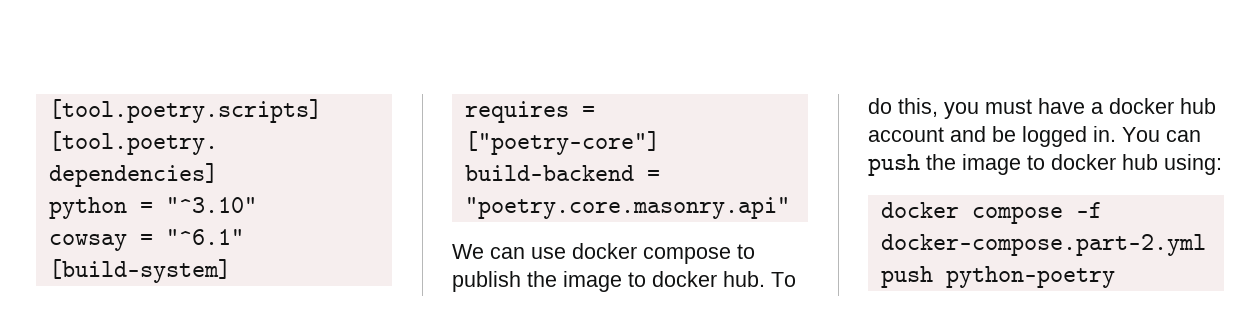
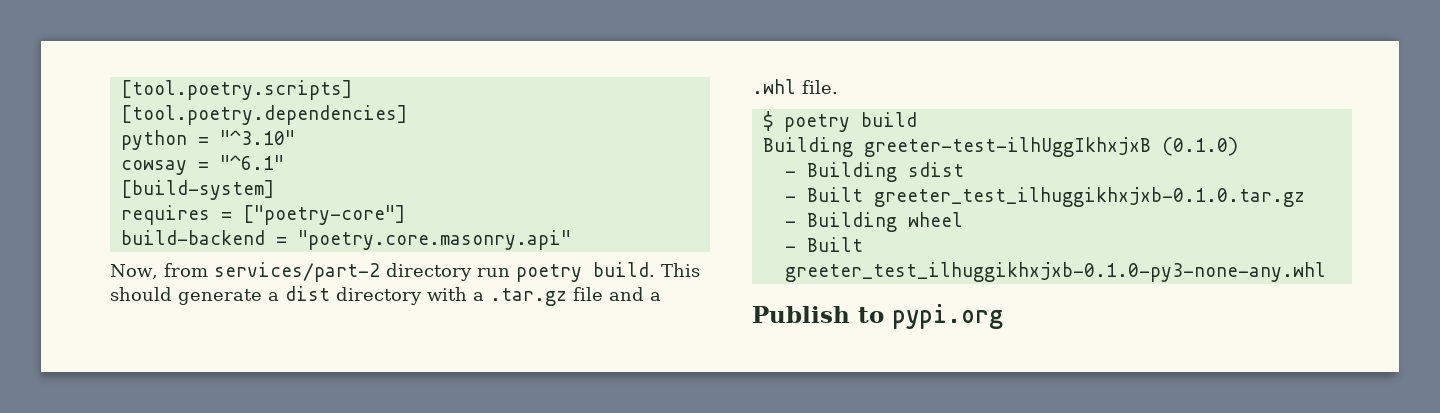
[452,243,755,264] [452,271,796,292] [868,98,1216,119] [868,126,1201,147] [868,154,1222,176] [880,202,1102,224] [880,234,1206,256] [880,266,1115,288] We can use docker compose to publish the image to docker hub. To do this, you must have a docker hub account and be logged in. You can push the image to docker hub using: // docker compose -f docker-compose.part-2.yml push python-poetry -> [110,262,700,282] [110,286,661,306] [752,79,838,94] [762,111,917,132] [762,137,1238,157] [784,162,964,182] [784,187,1305,207] [784,212,963,232] [784,237,863,252] [784,262,1326,282] [752,304,1003,329] Now, from services/part-2 directory run poetry build. This should generate a dist directory with a .tar.gz file and a .whl file. // $ poetry build // Building greeter-test-ilhUggIkhxjxB (0.1.0) // - Building sdist // - Built greeter_test_ilhuggikhxjxb-0.1.0.tar.gz // - Building wheel // - Built greeter_test_ilhuggikhxjxb-0.1.0-py3-none-any.whl // Publish to pypi.org

